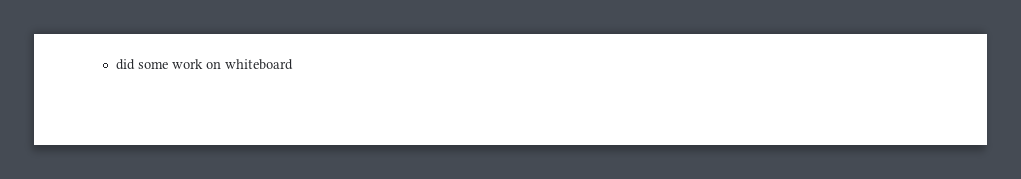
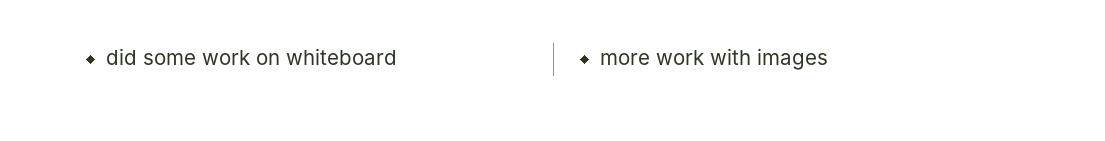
(293, 64) none -> [599,48,828,70] // more work with images

